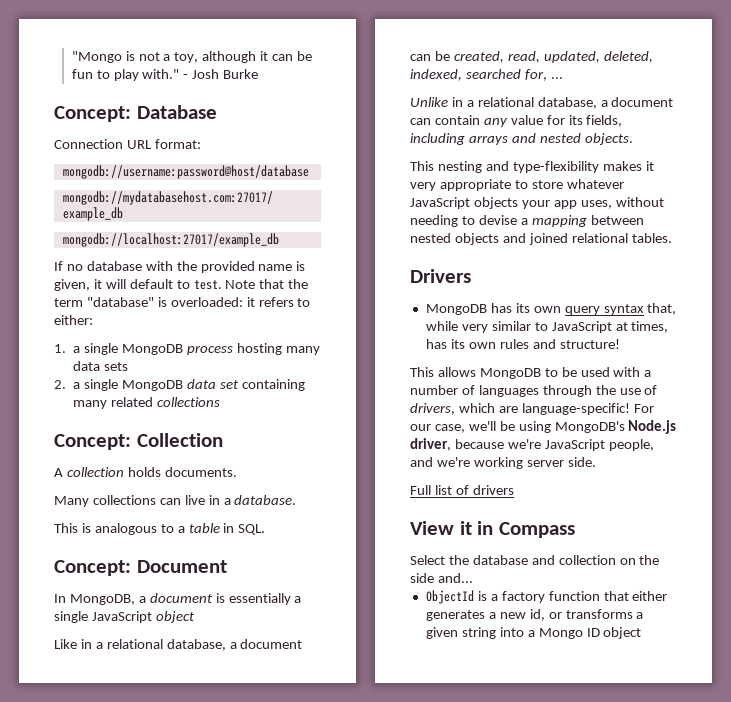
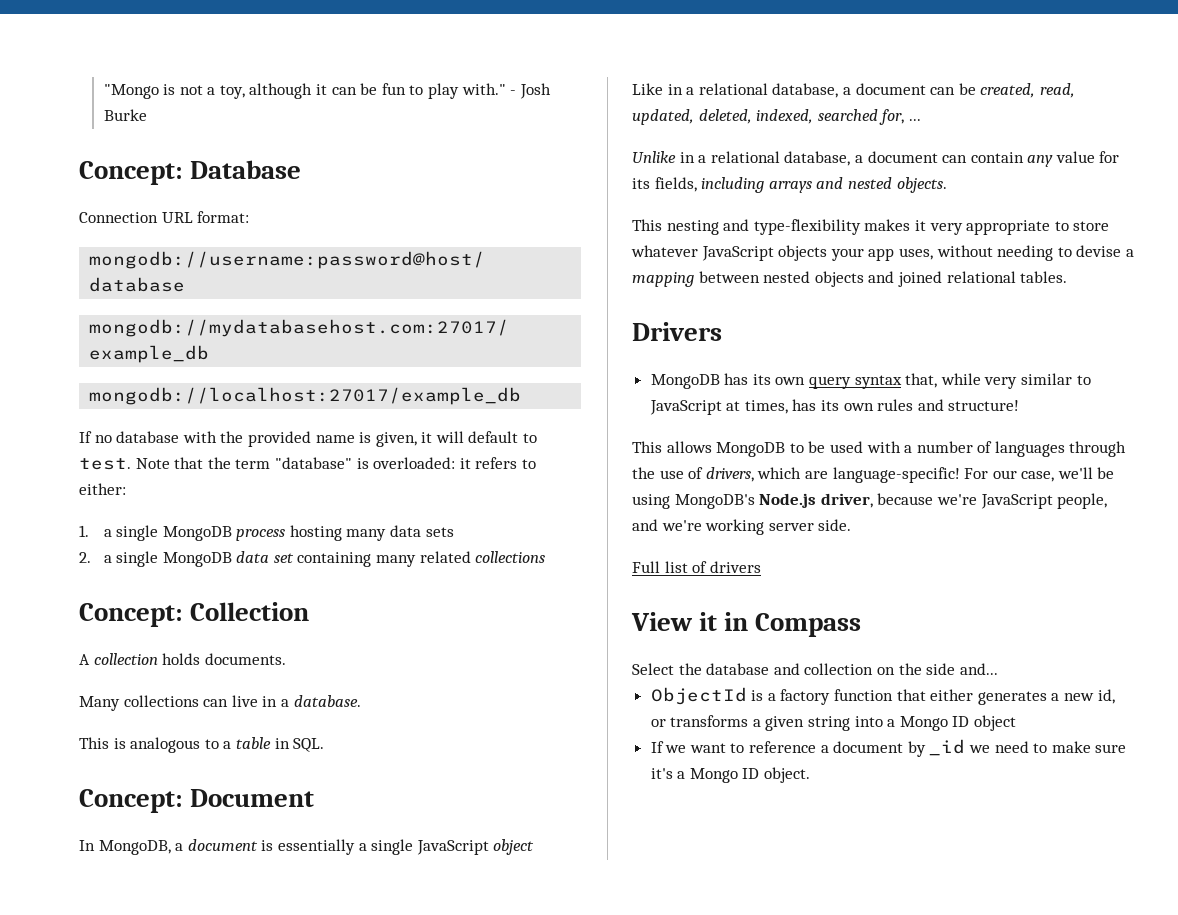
(642, 633) none -> [650,739,1127,757] [650,767,811,783] // If we want to reference a document by _id we need to make sure it's a Mongo ID object.

